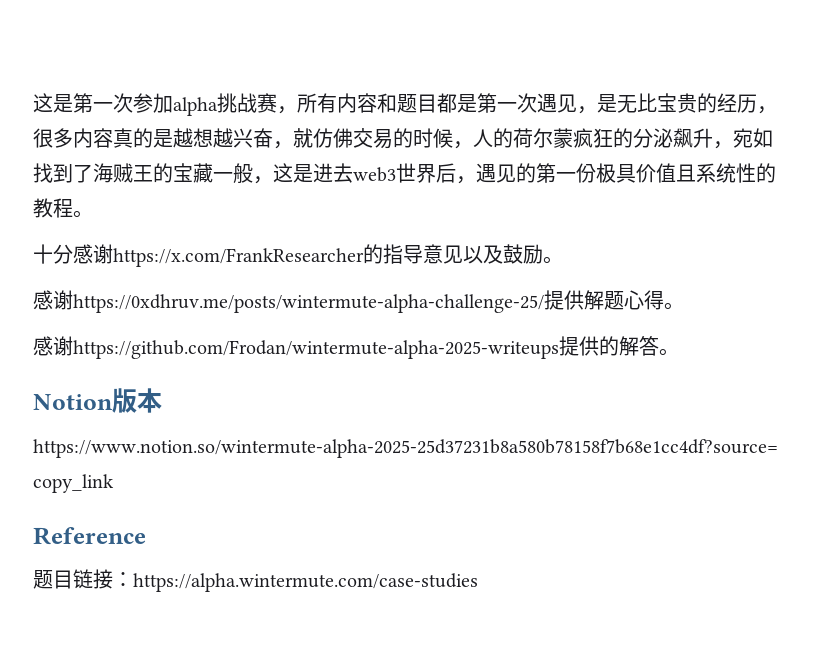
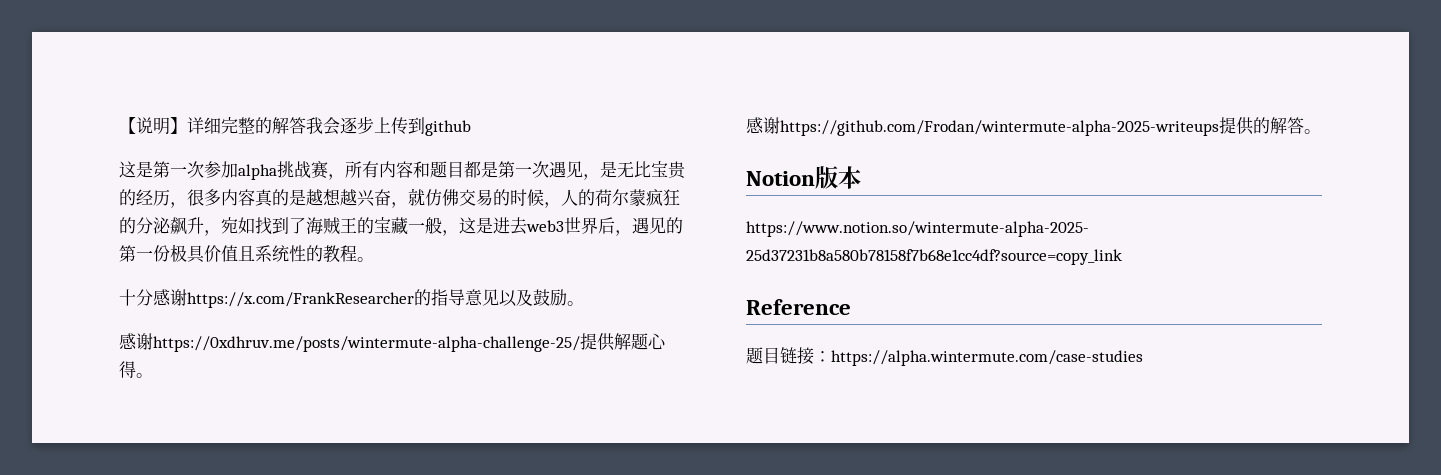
(33, 103) none -> [119,116,471,136] 【说明】详细完整的解答我会逐步上传到github //

